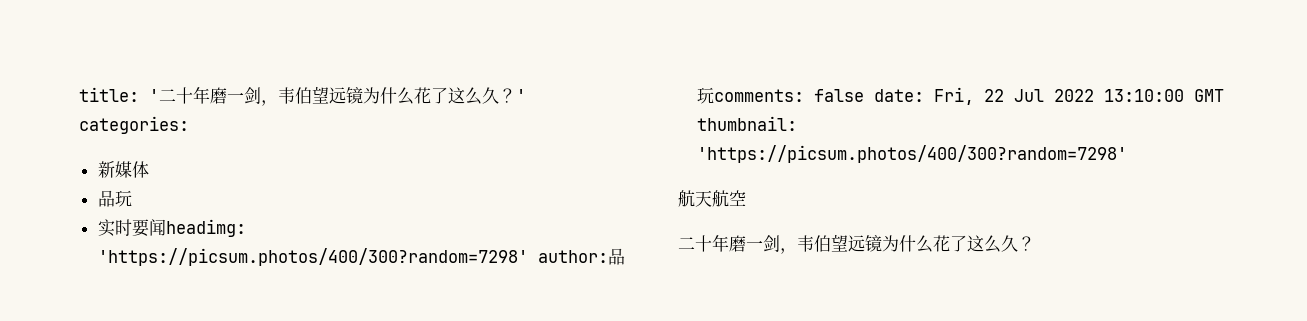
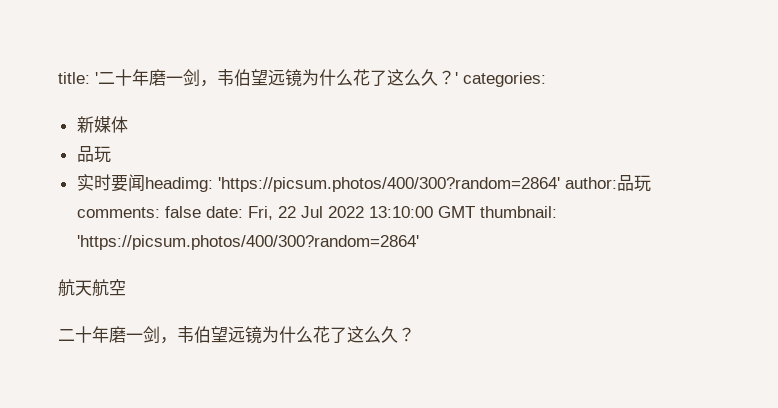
[97,248,528,266] 'https://picsum.photos/400/300?random=7298' -> [217,177,560,192] 'https://picsum.photos/400/300?random=2864'
[696,145,1127,163] 'https://picsum.photos/400/300?random=7298' -> [76,235,419,250] 'https://picsum.photos/400/300?random=2864'

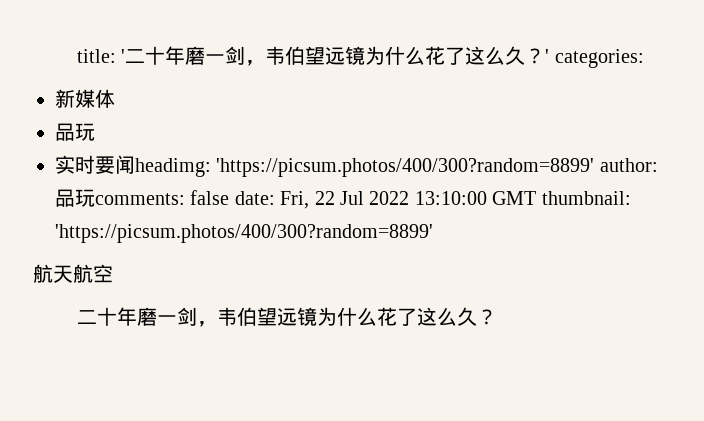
[217,177,560,192] 'https://picsum.photos/400/300?random=2864' -> [216,158,595,177] 'https://picsum.photos/400/300?random=8899'
[76,235,419,250] 'https://picsum.photos/400/300?random=2864' -> [55,224,433,243] 'https://picsum.photos/400/300?random=8899'

